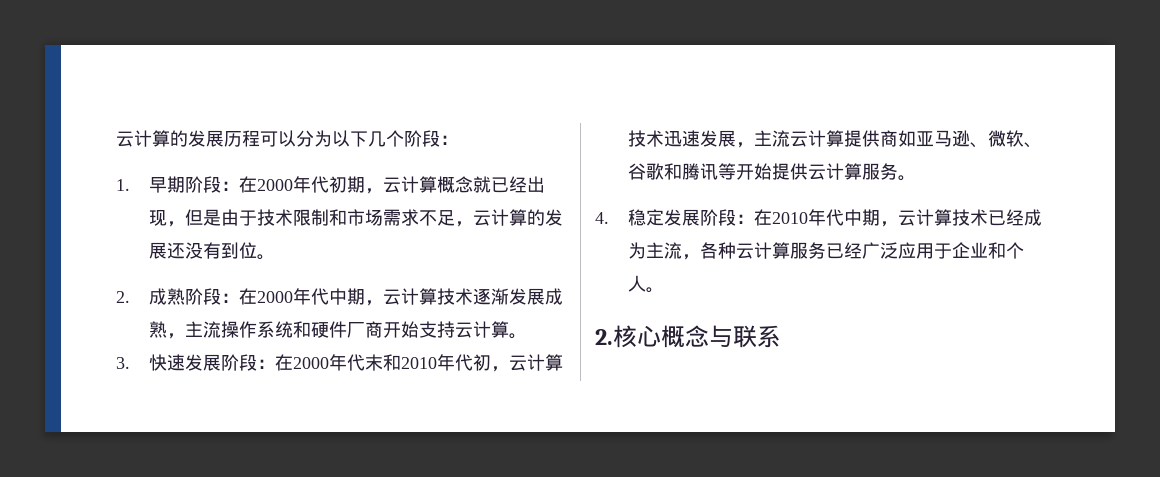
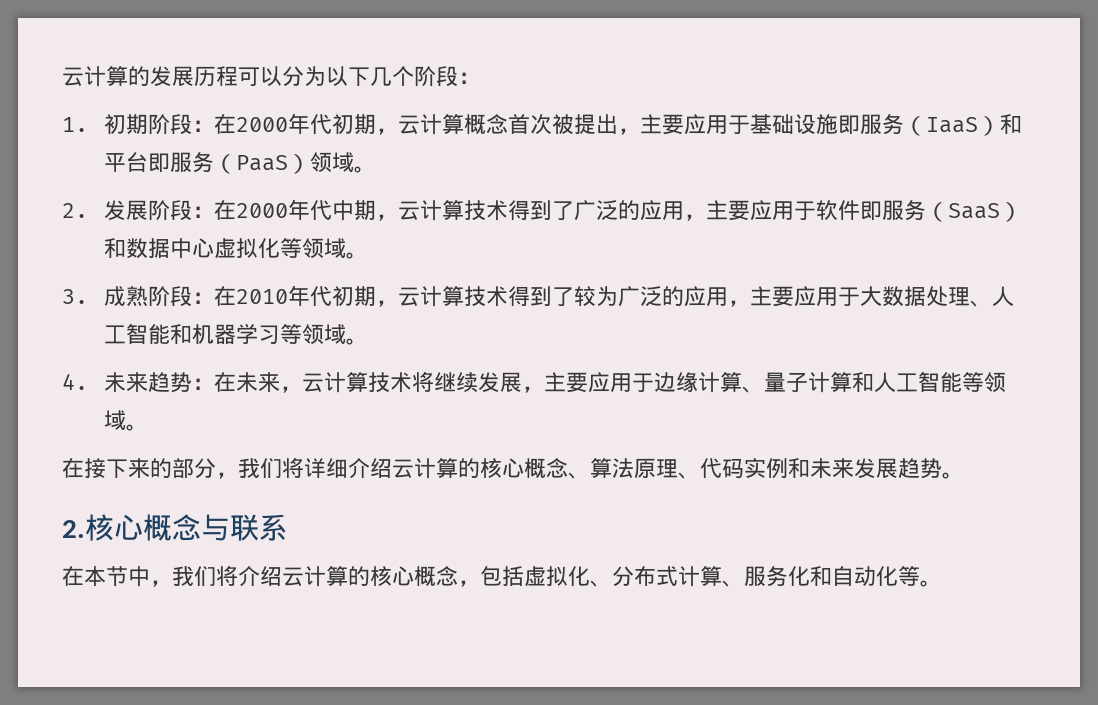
[148,177,167,193] 早 -> [104,114,127,135] 初
[472,176,545,193] [148,209,563,227] [148,242,275,260] [116,288,185,305] 就已经出现，但是由于技术限制和市场需求不足，云计算的发展还没有到位。 // 2.成熟 -> [508,114,1023,136] [104,152,377,174] [62,200,149,221] 首次被提出，主要应用于基础设施即服务（IaaS）和平台即服务（PaaS）领域。 // 2.发展
[472,288,563,305] [148,321,527,339] [116,354,563,372] [627,130,1042,148] [627,163,916,181] [595,209,700,226] 逐渐发展成熟，主流操作系统和硬件厂商开始支持云计算。 // 3.快速发展阶段：在2000年代末和2010年代初，云计算技术迅速发展，主流云计算提供商如亚马逊、微软、谷歌和腾讯等开始提供云计算服务。 // 4.稳定发展 -> [508,200,1023,222] [104,238,369,259] [62,286,149,307] 得到了广泛的应用，主要应用于软件即服务（SaaS）和数据中心虚拟化等领域。 // 3.成熟
[843,209,1042,227] [627,242,1024,260] [627,275,646,292] 中期，云计算技术已经成为主流，各种云计算服务已经广泛应用于企业和个人 -> [332,286,1015,307] [104,323,369,345] [62,371,1007,393] [104,410,149,431] [62,457,942,479] 初期，云计算技术得到了较为广泛的应用，主要应用于大数据处理、人工智能和机器学习等领域。 // 4.未来趋势：在未来，云计算技术将继续发展，主要应用于边缘计算、量子计算和人工智能等领域。 // 在接下来的部分，我们将详细介绍云计算的核心概念、算法原理、代码实例和未来发展趋势
(781, 336) none -> [62,565,942,587] // 在本节中，我们将介绍云计算的核心概念，包括虚拟化、分布式计算、服务化和自动化等。

